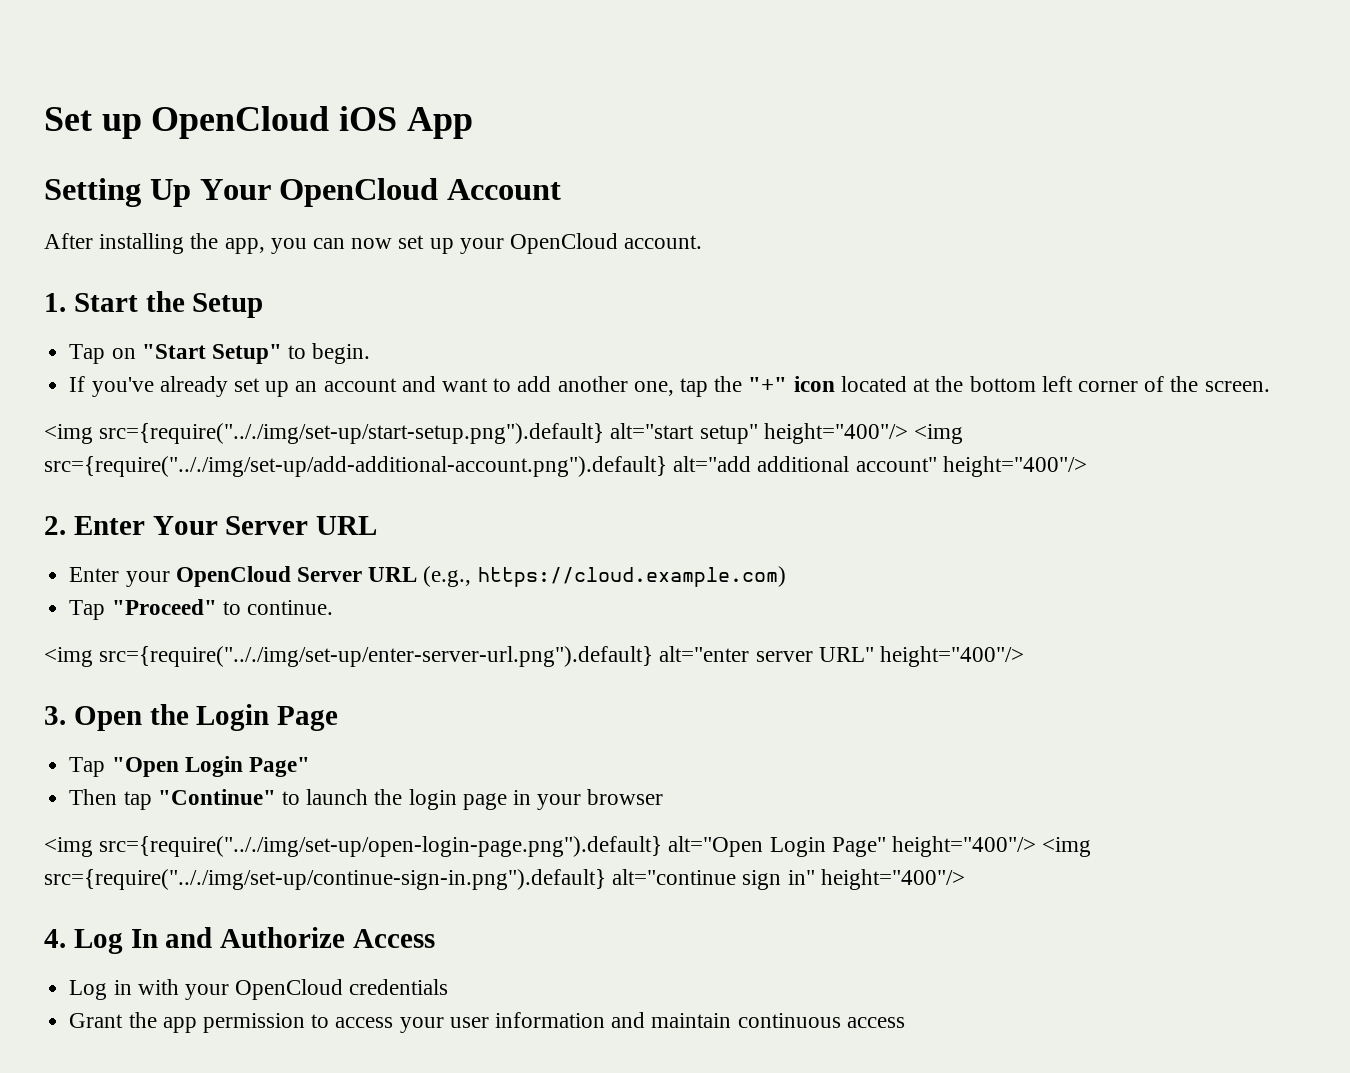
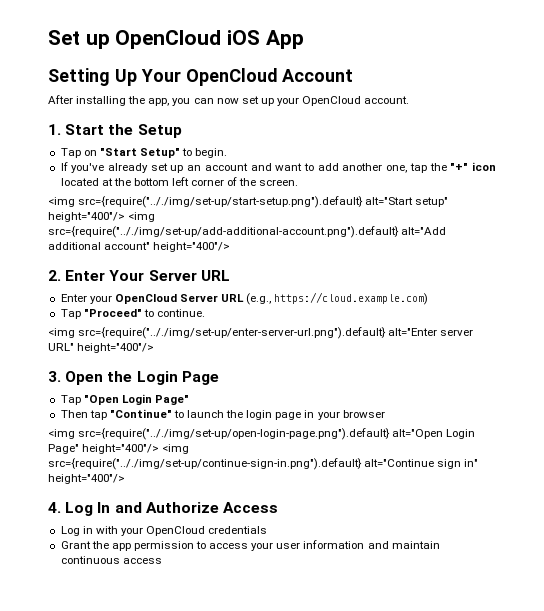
[610,423,695,439] alt="start -> [365,197,414,205] alt="Start
[673,456,752,472] alt="add -> [401,227,447,235] alt="Add
[659,646,750,662] alt="enter -> [388,328,438,336] alt="Enter
[612,869,737,885] alt="continue -> [364,459,435,467] alt="Continue

